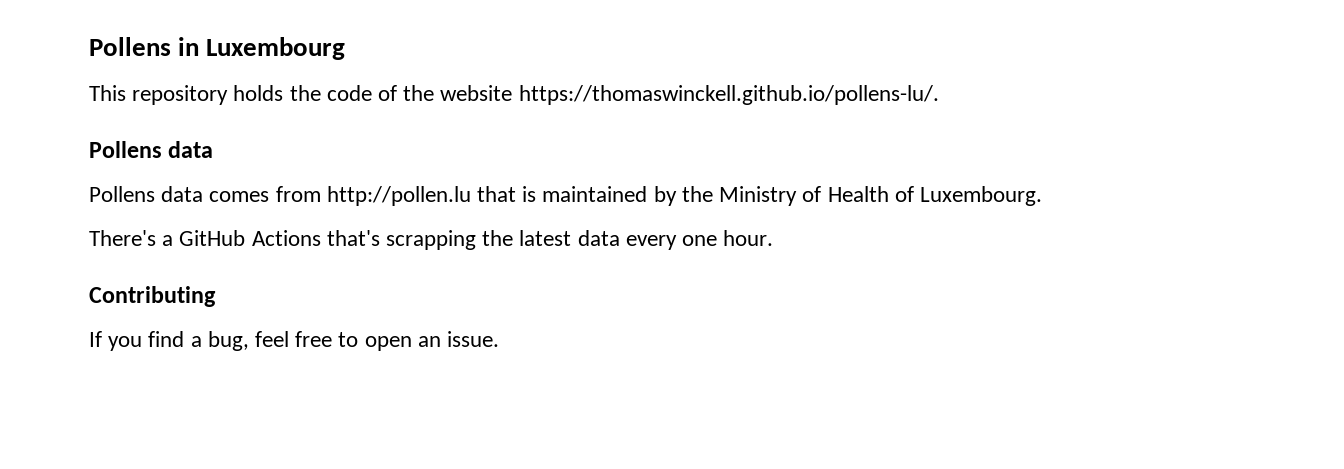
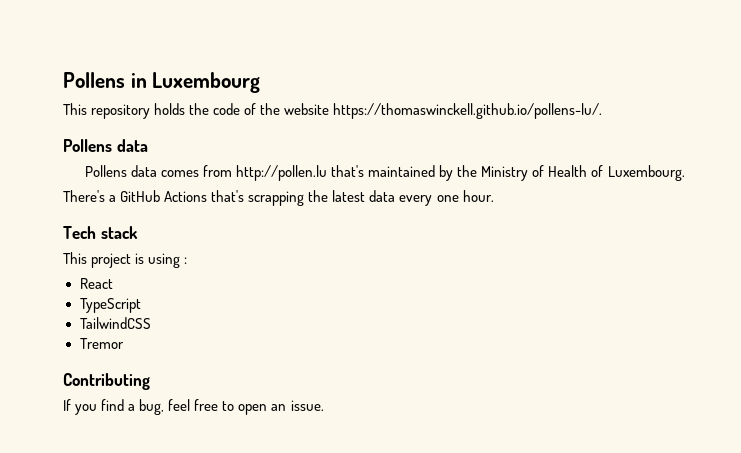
[477,186,537,202] that is -> [331,165,365,177] that's
(774, 238) none -> [63,226,138,239] [63,252,188,268] [79,278,113,289] [79,298,142,313] [79,317,152,329] [79,338,124,349] // Tech stack // This project is using : // React // TypeScript // TailwindCSS // Tremor

